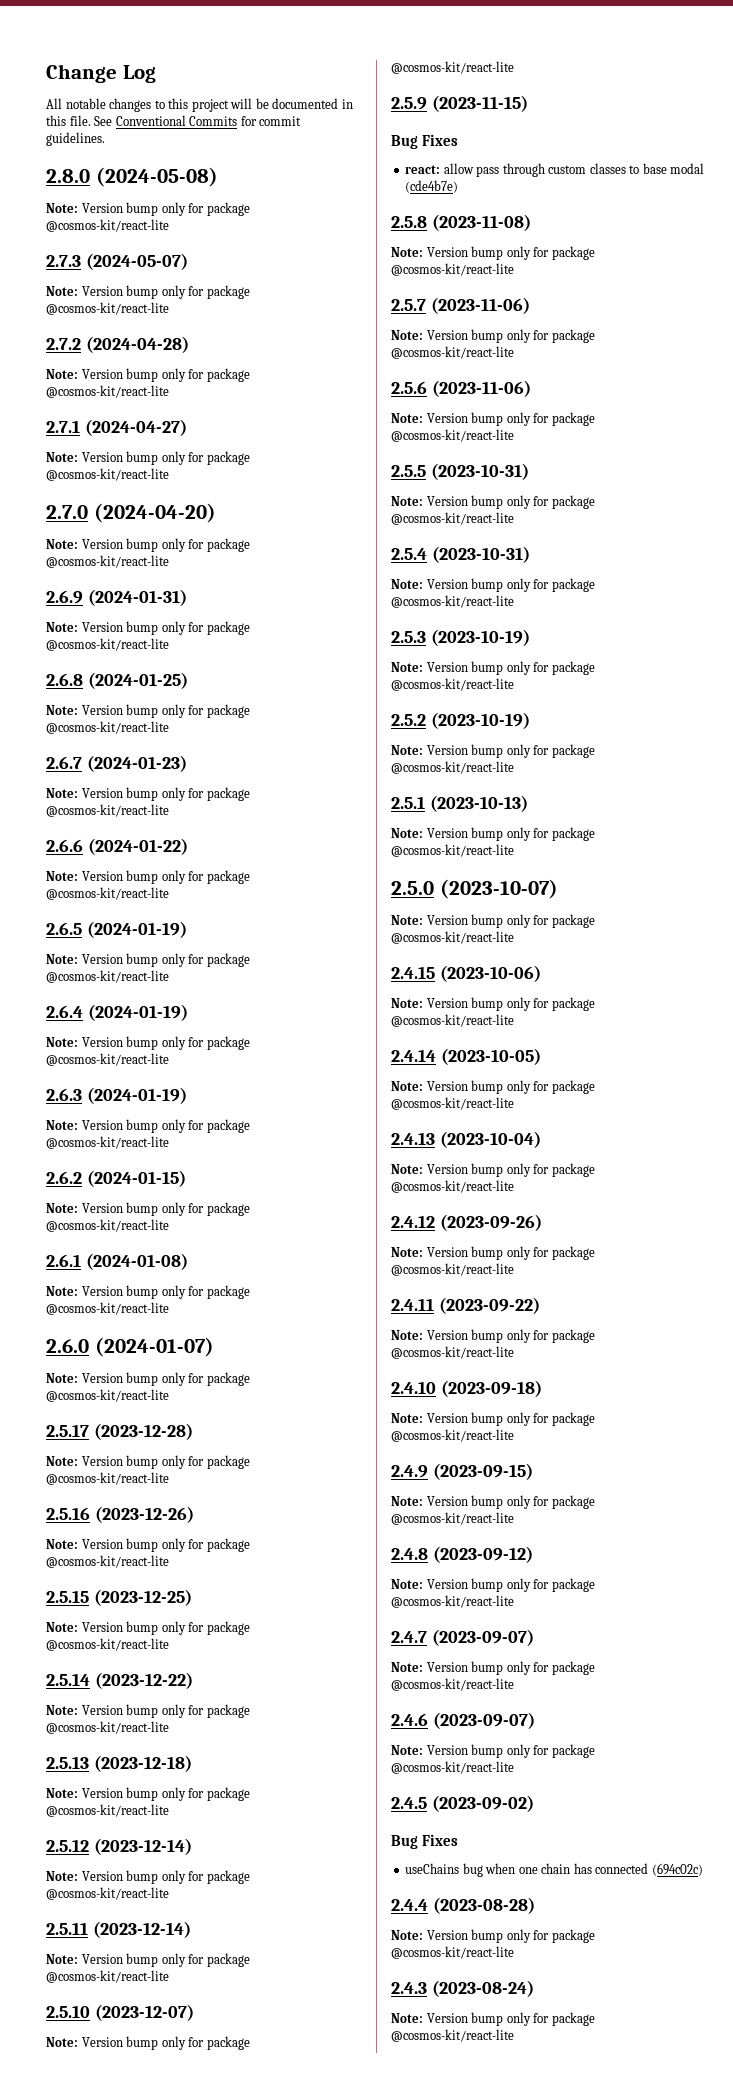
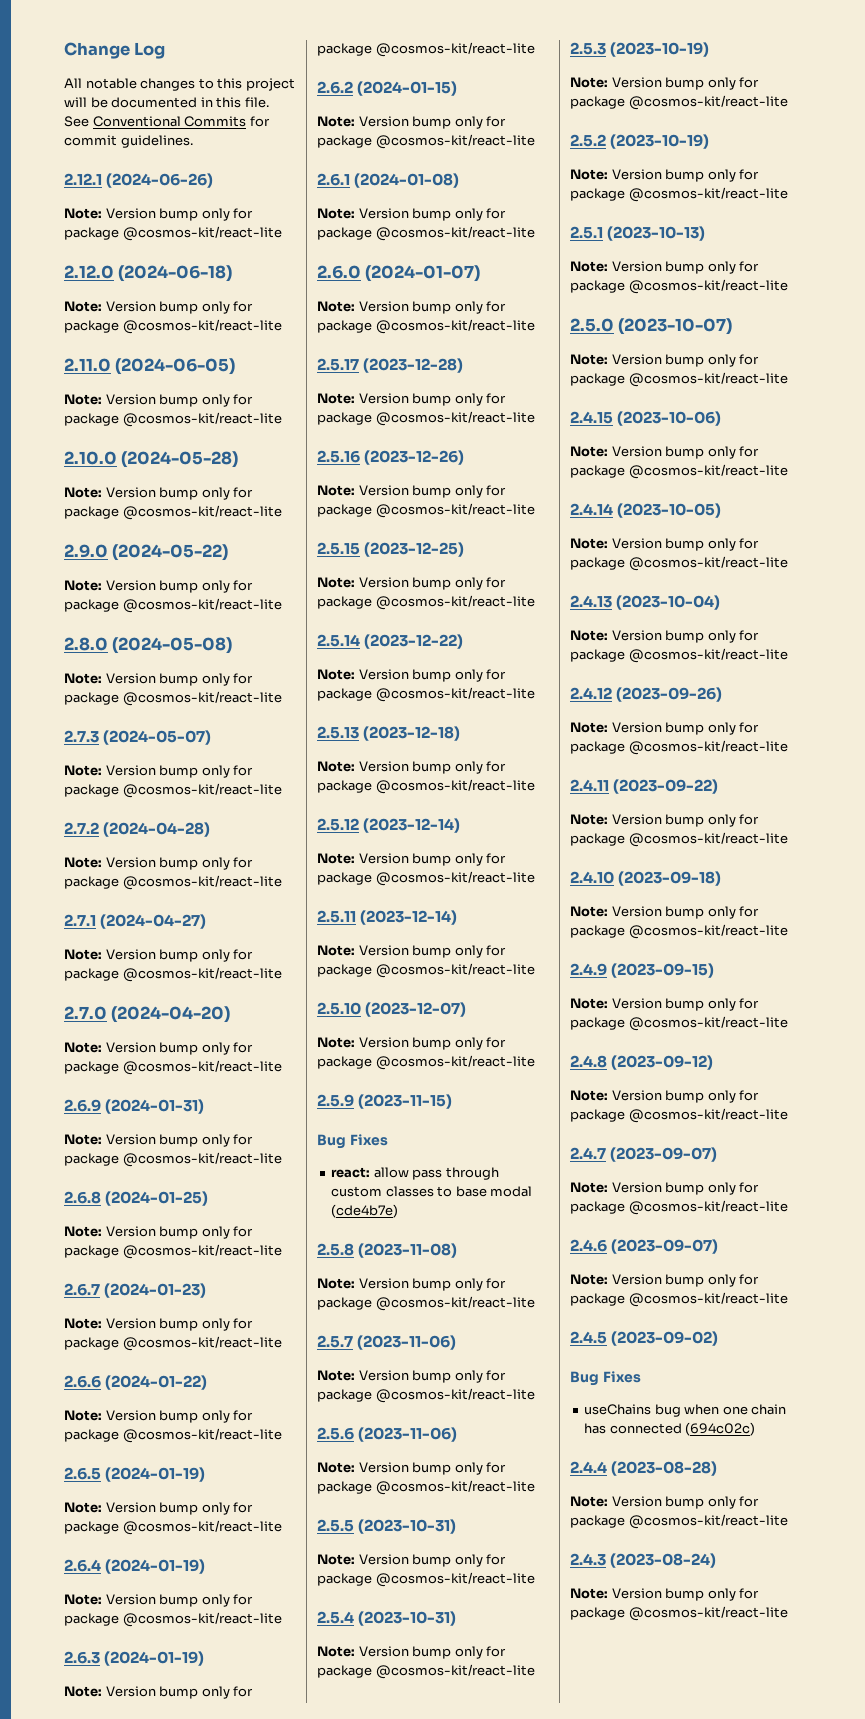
(105, 139) none -> [64,173,214,188] [64,208,254,221] [64,226,282,241] [64,265,233,282] [64,301,254,314] [64,319,282,334] [64,358,236,375] [64,394,254,407] [64,412,282,427] [64,451,239,468] [64,487,254,500] [64,505,282,520] [64,544,229,561] [64,580,254,593] [64,598,282,613] // 2.12.1 (2024-06-26) // Note: Version bump only for package @cosmos-kit/react-lite // 2.12.0 (2024-06-18) // Note: Version bump only for package @cosmos-kit/react-lite // 2.11.0 (2024-06-05) // Note: Version bump only for package @cosmos-kit/react-lite // 2.10.0 (2024-05-28) // Note: Version bump only for package @cosmos-kit/react-lite // 2.9.0 (2024-05-22) // Note: Version bump only for package @cosmos-kit/react-lite

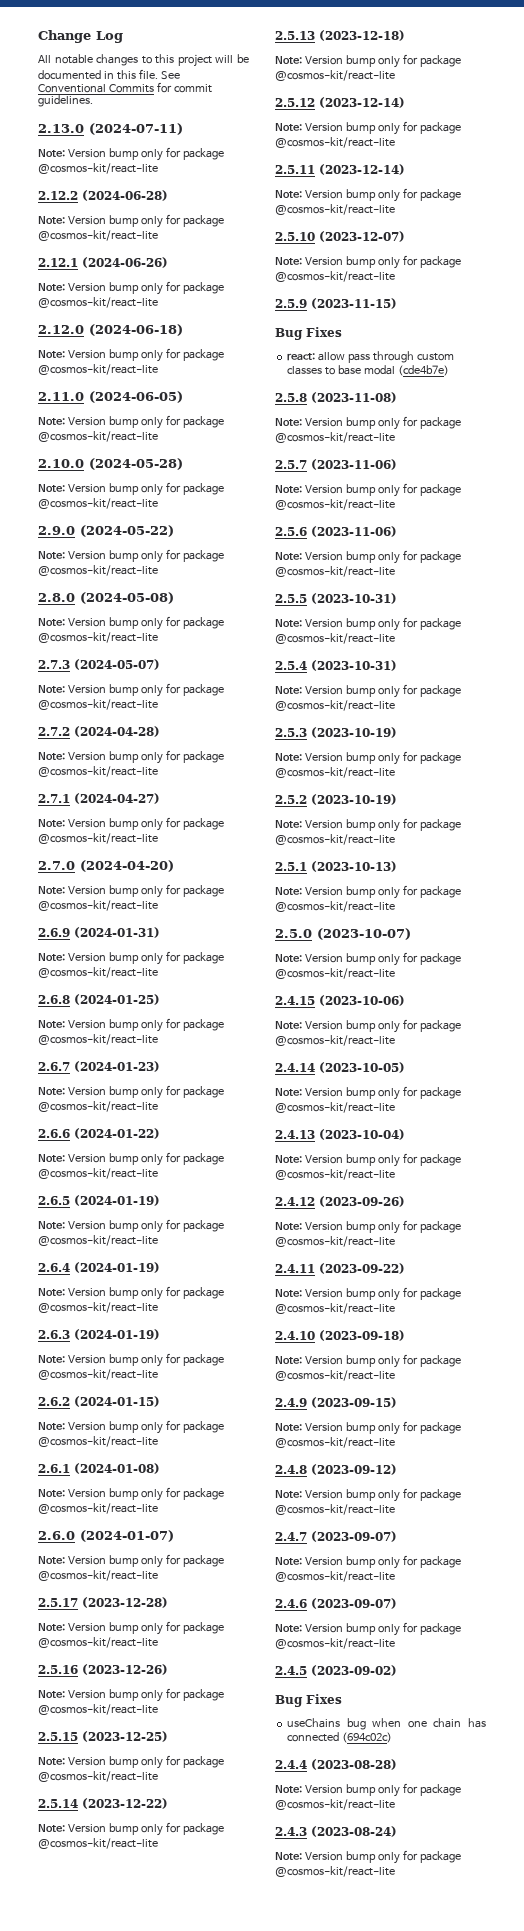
(193, 141) none -> [38,123,183,135] [38,147,224,161] [38,163,158,174] [38,190,168,201] [38,214,224,228] [38,230,158,241] // 2.13.0 (2024-07-11) // Note: Version bump only for package @cosmos-kit/react-lite // 2.12.2 (2024-06-28) // Note: Version bump only for package @cosmos-kit/react-lite

